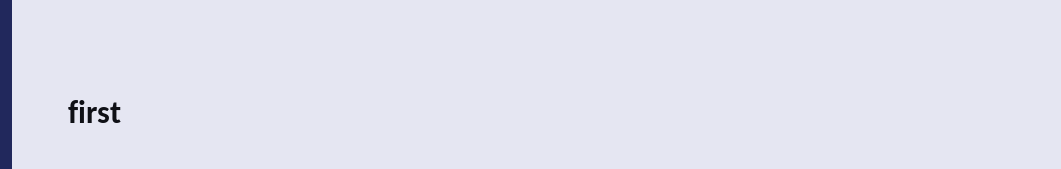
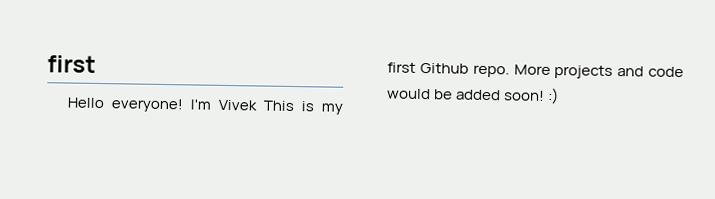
[68,100,121,123] first -> [47,55,96,73] [67,97,343,115] [387,62,684,79] [387,87,560,105] first // Hello everyone! I'm Vivek This is my first Github repo. More projects and code would be added soon! :)

